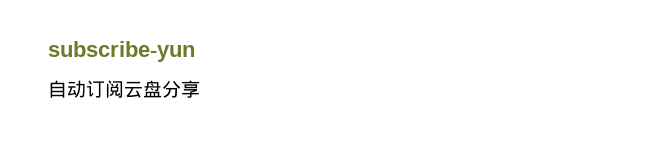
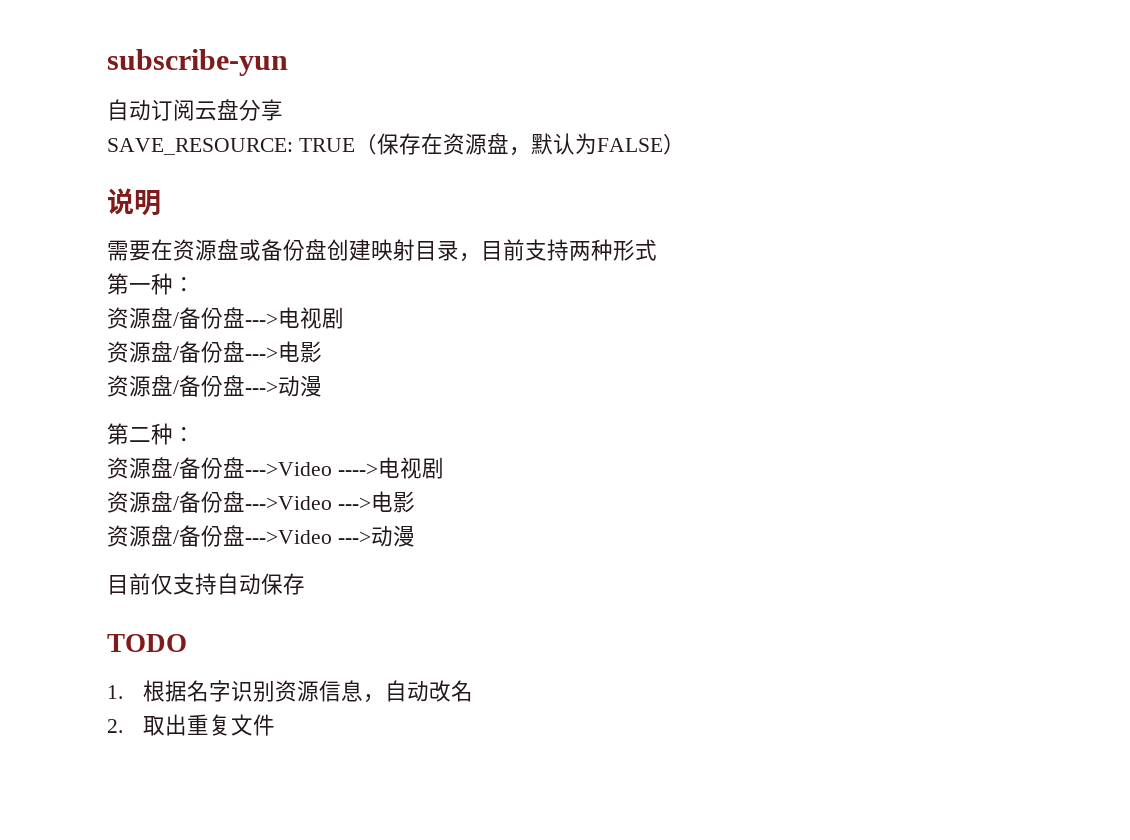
(200, 89) none -> [107,133,685,156] [107,188,161,216] [107,239,657,262] [107,273,195,295] [107,307,344,329] [107,341,322,363] [107,375,322,397] [107,423,195,445] [107,457,444,479] [107,491,415,513] [107,525,415,547] [107,573,305,595] [107,634,187,652] [107,680,474,703] [107,714,276,736] // SAVE_RESOURCE: TRUE（保存在资源盘，默认为FALSE） // 说明 // 需要在资源盘或备份盘创建映射目录，目前支持两种形式 // 第一种： // 资源盘/备份盘--->电视剧 // 资源盘/备份盘--->电影 // 资源盘/备份盘--->动漫 // 第二种： // 资源盘/备份盘--->Video ---->电视剧 // 资源盘/备份盘--->Video --->电影 // 资源盘/备份盘--->Video --->动漫 // 目前仅支持自动保存 // TODO // 1.根据名字识别资源信息，自动改名 // 2.取出重复文件

